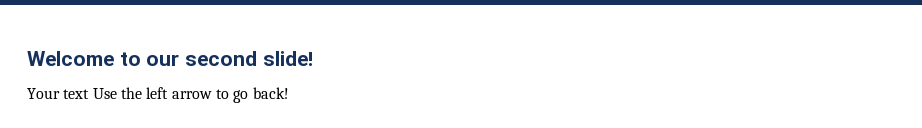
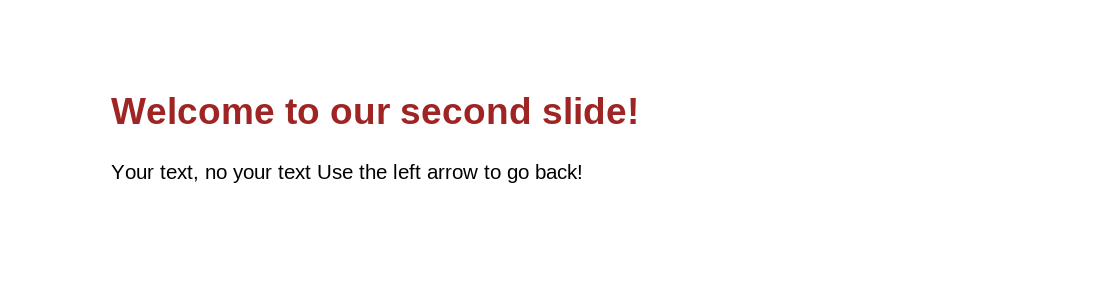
(60, 93) none -> [160,165,272,183] text, no your

